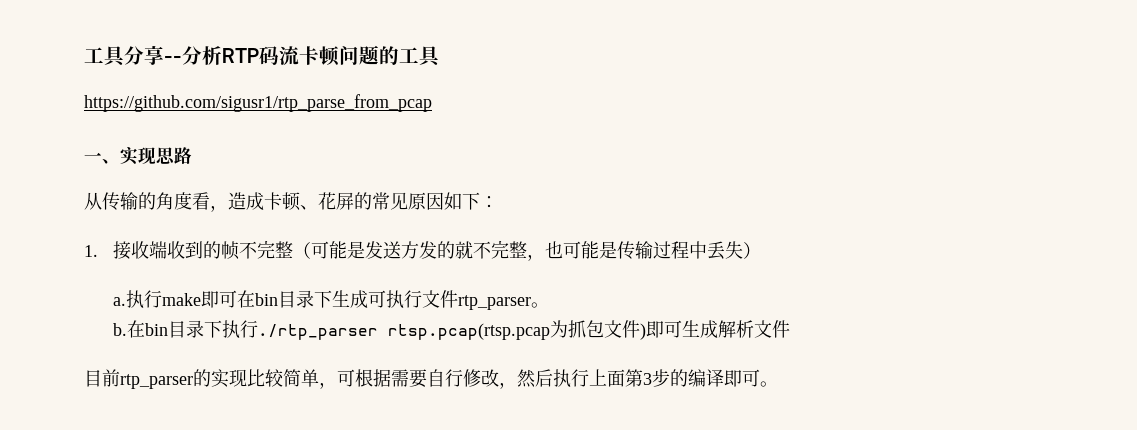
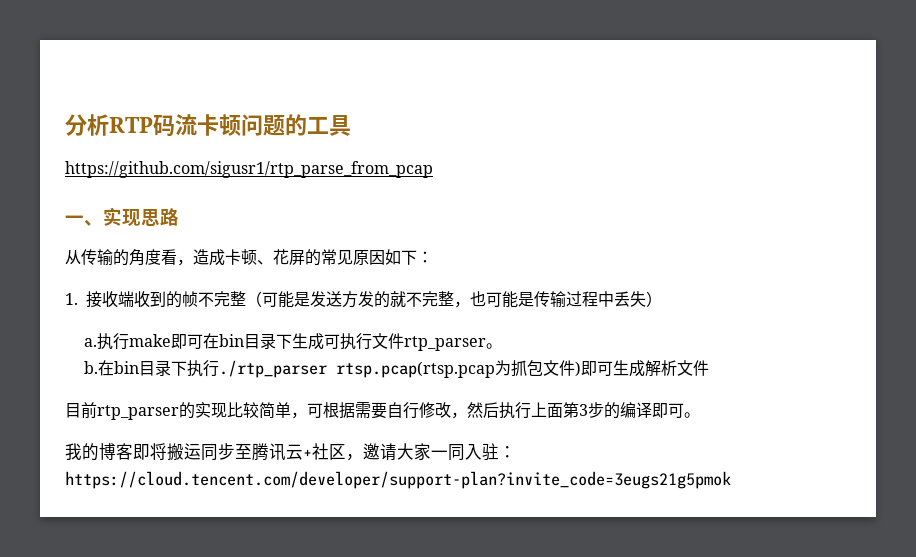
[84,46,182,67] 工具分享-- -> (65, 125) none
(778, 384) none -> [65,443,516,461] [65,471,731,489] // 我的博客即将搬运同步至腾讯云+社区，邀请大家一同入驻：https://cloud.tencent.com/developer/support-plan?invite_code=3eugs21g5pmok

